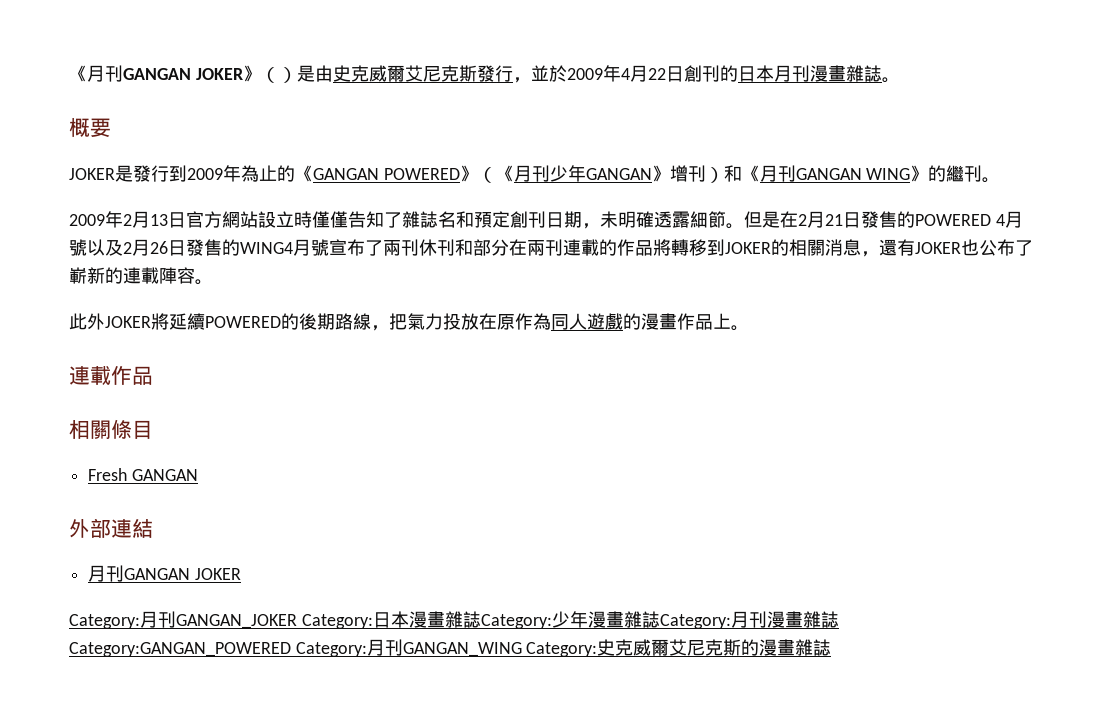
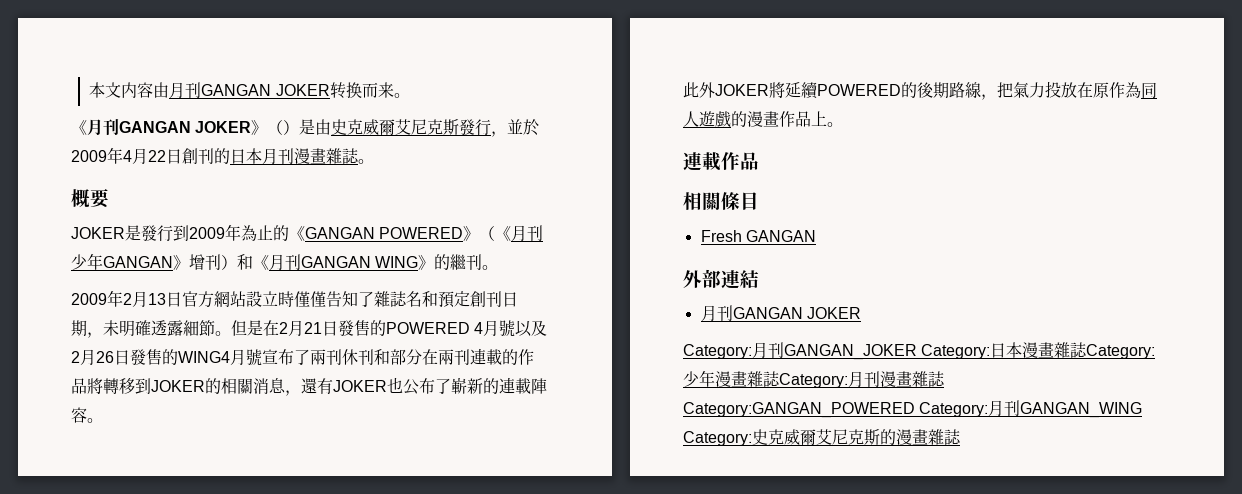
(69, 73) none -> [89,82,410,99] 本文内容由月刊GANGAN JOKER转换而来。 //

